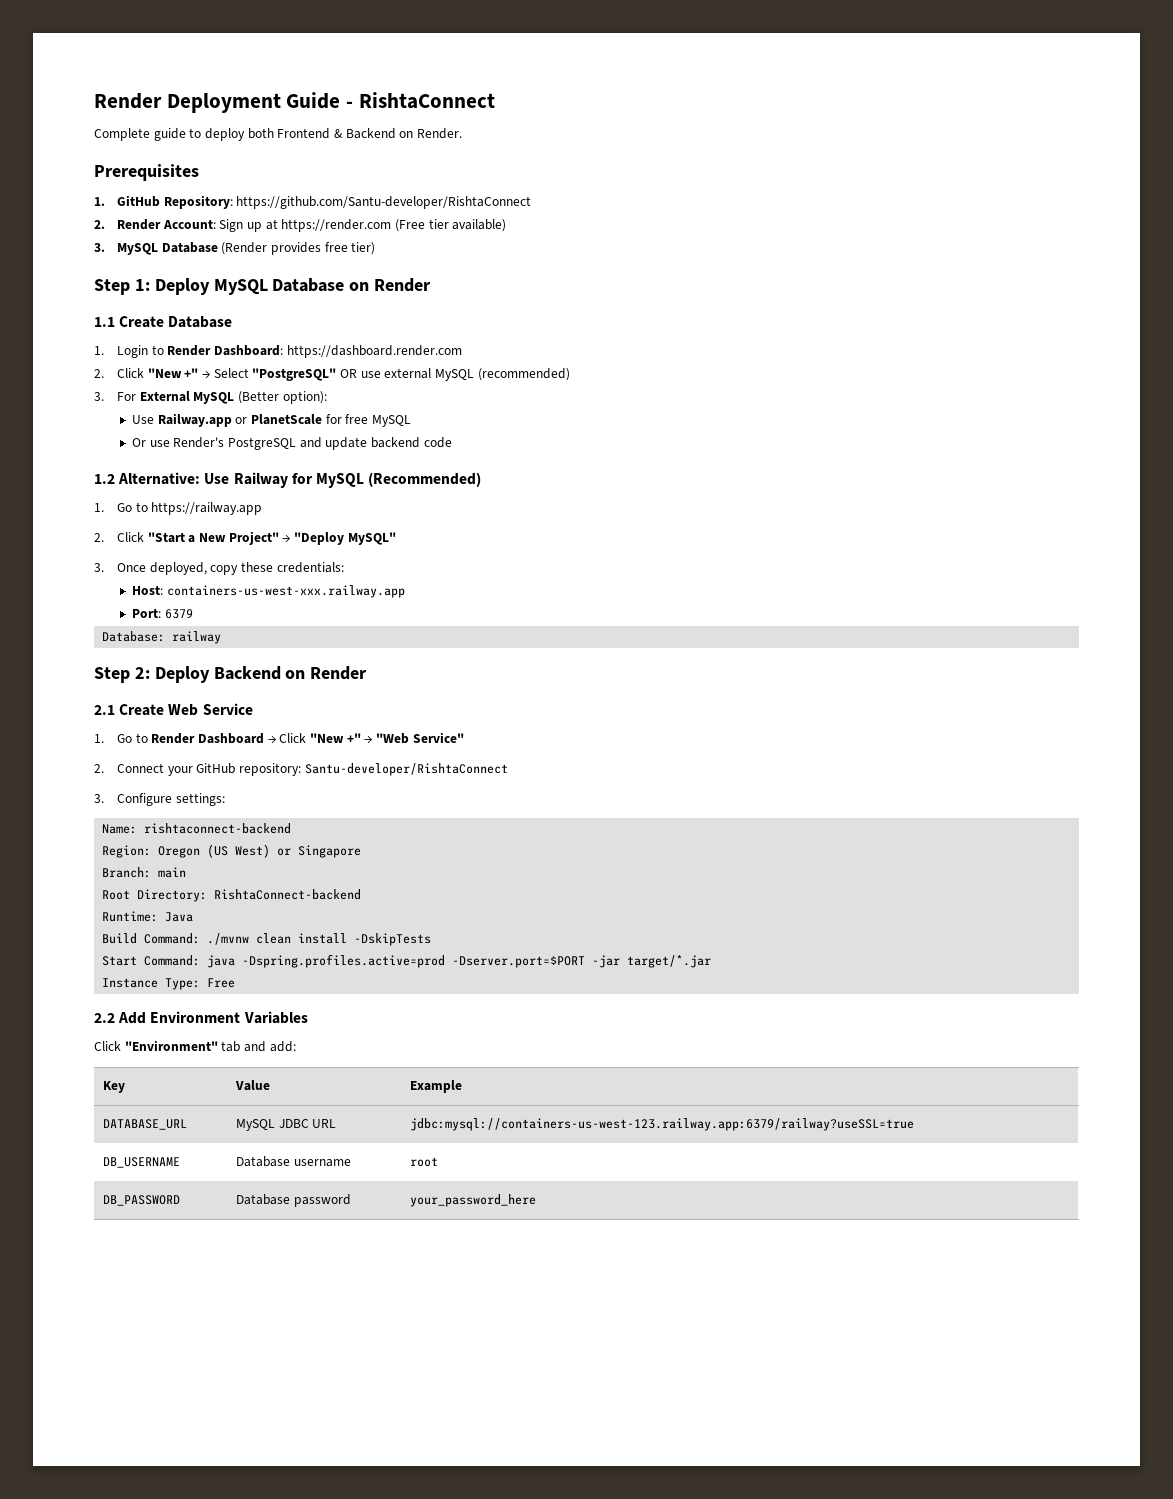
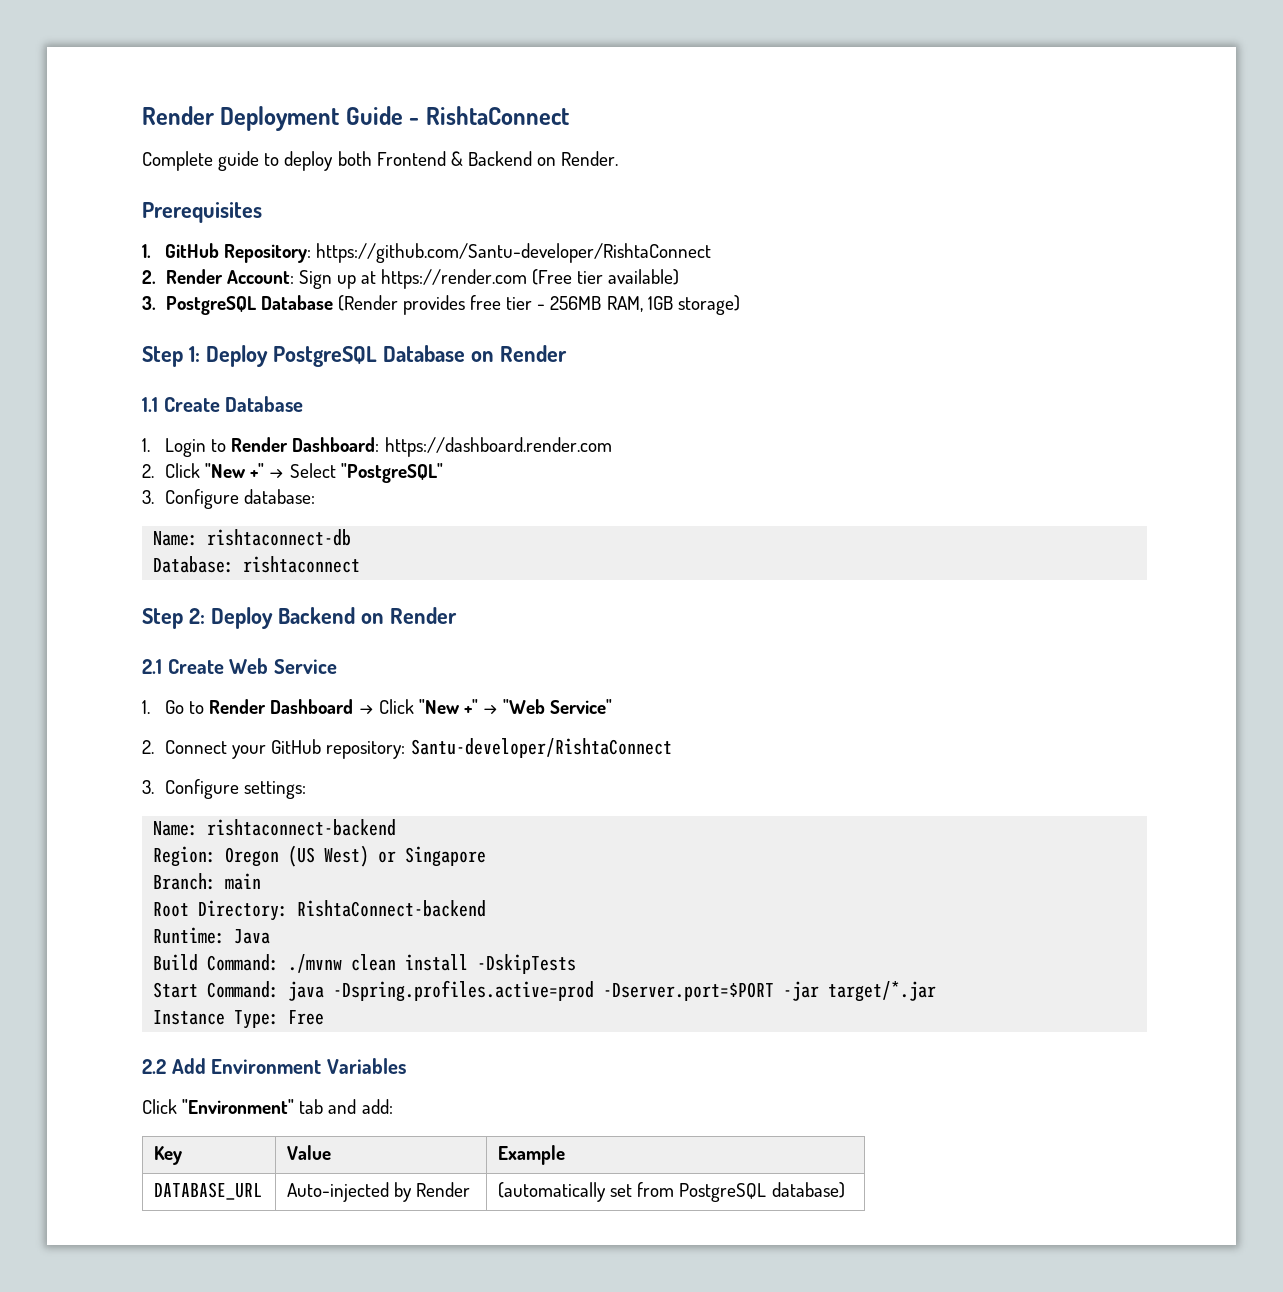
[117,243,159,255] MySQL -> [165,296,256,315] PostgreSQL
[351,242,376,255] tier) -> [506,295,740,315] tier - 256MB RAM, 1GB storage)
[213,279,268,295] MySQL -> [272,346,377,367] PostgreSQL
[340,368,570,381] [94,391,327,404] [132,413,411,427] [132,437,452,450] [94,472,482,488] [94,502,263,515] [94,531,396,545] [94,562,344,575] [132,585,405,598] [132,608,193,619] OR use external MySQL (recommended) // 3. For External MySQL (Better option): // Use Railway.app or PlanetScale for free MySQL // Or use Render's PostgreSQL and update backend code // 1.2 Alternative: Use Railway for MySQL (Recommended) // 1. Go to https://railway.app // 2. Click "Start a New Project" → "Deploy MySQL" // 3. Once deployed, copy these credentials: // Host: containers-us-west-xxx.railway.app // Port: 6379 -> [142,489,316,509] [153,529,352,546] // 3. Configure database: // Name: rishtaconnect-db
[172,631,222,644] railway -> [243,556,361,573] rishtaconnect
[235,1119,337,1131] [409,1118,914,1131] [102,1157,180,1168] [235,1156,351,1167] [409,1157,438,1167] [102,1195,180,1206] [235,1194,351,1207] [409,1194,536,1207] MySQL JDBC URL | jdbc:mysql://containers-us-west-123.railway.app:6379/railway?useSSL=true // DB_USERNAME | Database username | root // DB_PASSWORD | Database password | your_password_here -> [287,1182,471,1202] [498,1182,845,1202] Auto-injected by Render | (automatically set from PostgreSQL database)

